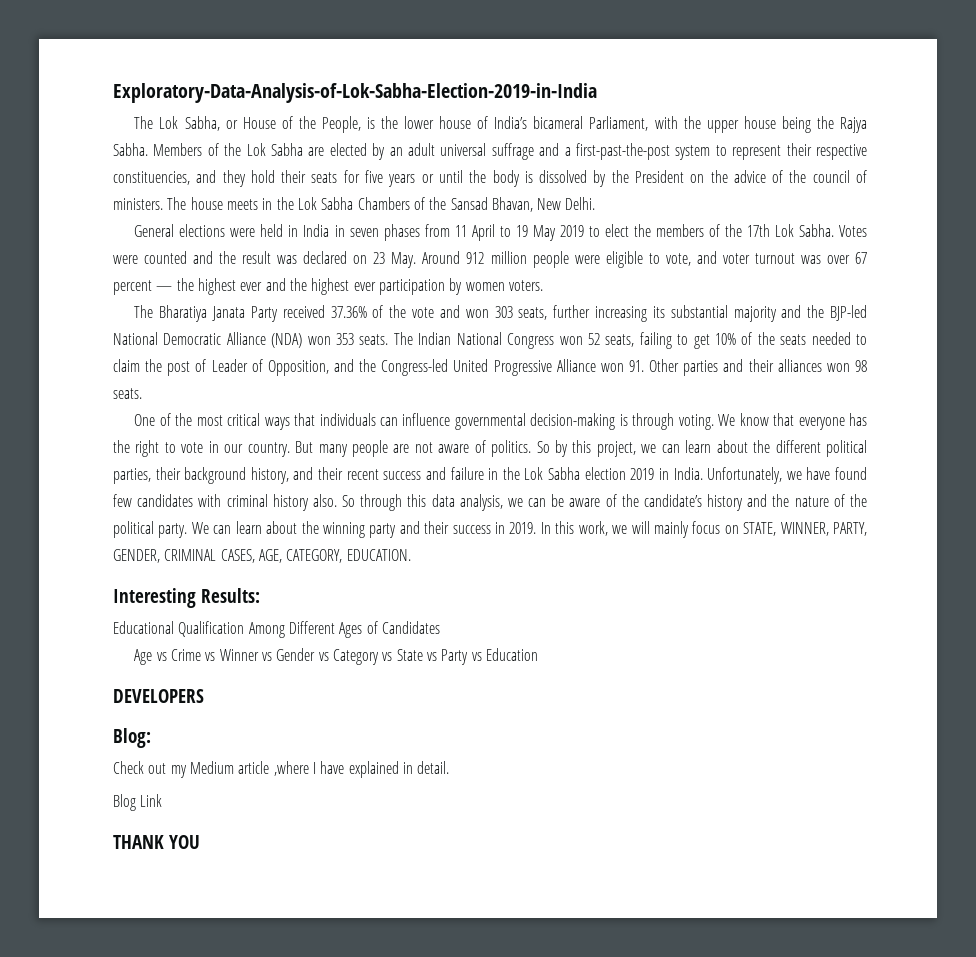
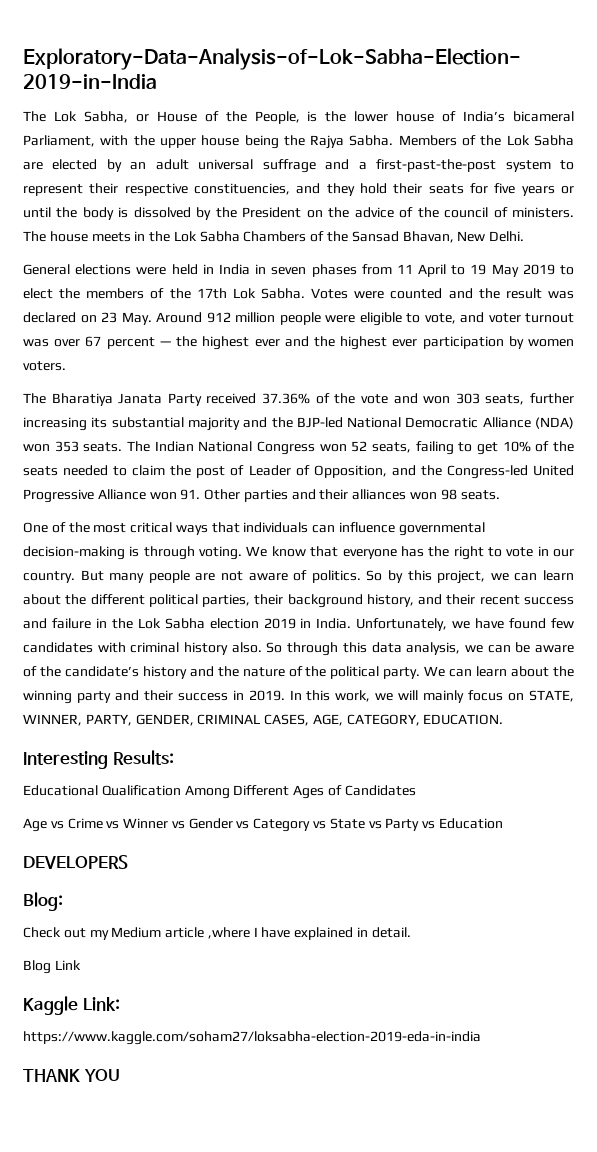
(163, 800) none -> [23,996,120,1015] [23,1031,481,1045] // Kaggle Link: // https://www.kaggle.com/soham27/loksabha-election-2019-eda-in-india

